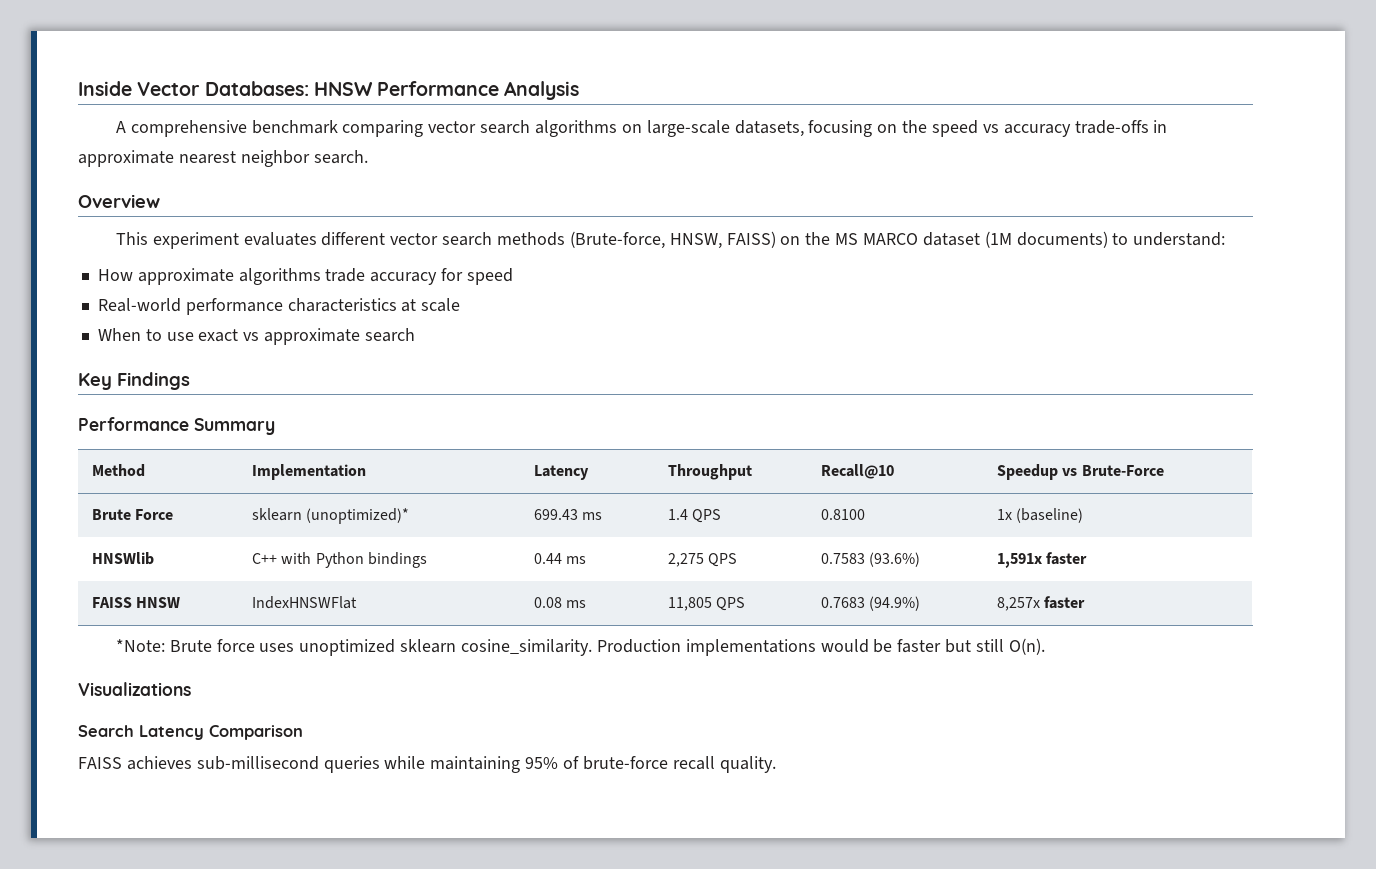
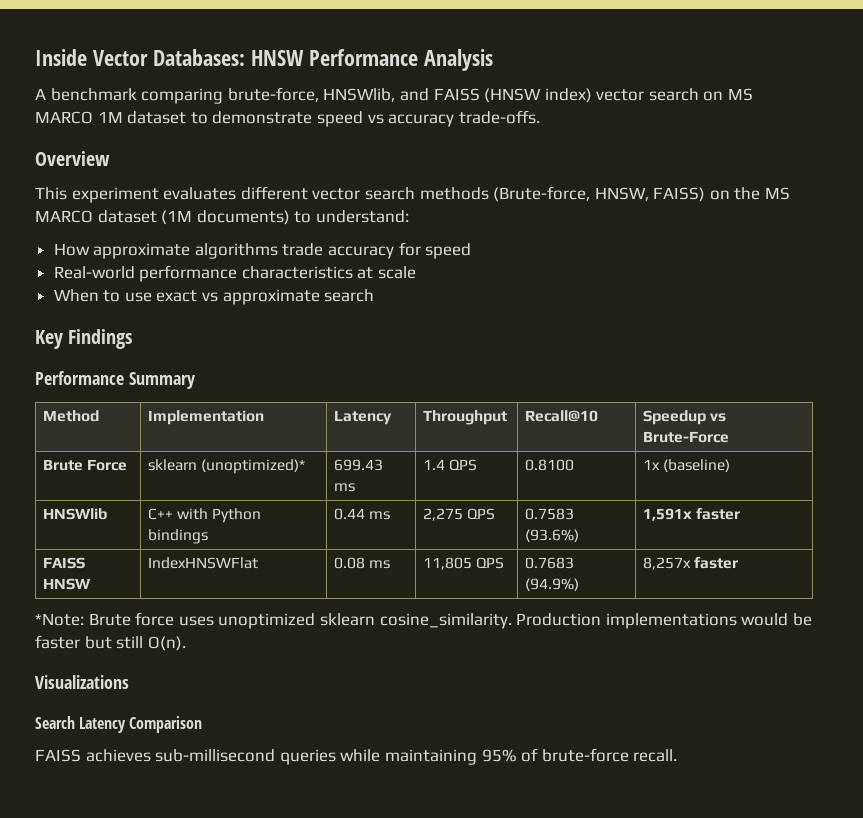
[130,120,247,137] comprehensive -> (46, 94) none
[428,120,1168,137] [78,150,368,167] vector search algorithms on large-scale datasets, focusing on the speed vs accuracy trade-offs in approximate nearest neighbor search. -> [227,87,754,103] [35,110,540,127] brute-force, HNSWlib, and FAISS (HNSW index) vector search on MS MARCO 1M dataset to demonstrate speed vs accuracy trade-offs.
[672,756,776,773] recall quality. -> [633,749,678,762] recall.

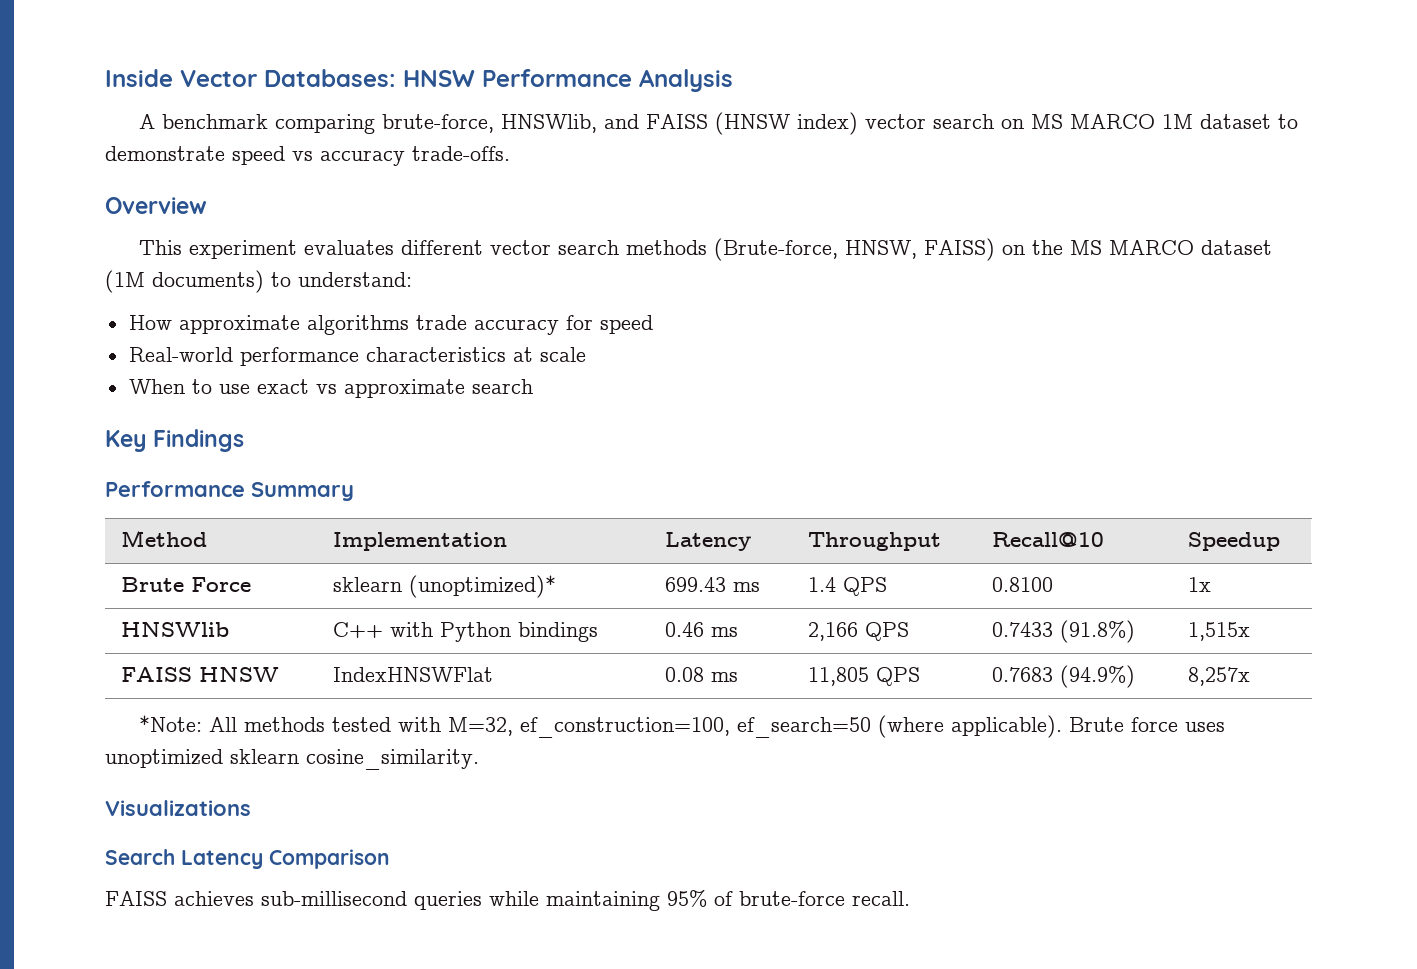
[710,413,727,422] [643,431,730,443] vs Brute-Force -> (1280, 541) none
[663,459,731,472] (baseline) -> (1211, 584) none
[334,508,391,520] [423,508,496,521] [525,508,575,520] [525,529,580,542] [643,508,741,521] 0.44 ms | 2,275 QPS | 0.7583 (93.6%) | 1,591x faster -> [664,622,738,637] [807,622,909,641] [991,620,1135,643] [1187,622,1250,641] 0.46 ms | 2,166 QPS | 0.7433 (91.8%) | 1,515x
[694,557,739,569] faster -> (1250, 676) none
(84, 619) none -> [208,715,1062,738] All methods tested with M=32, ef_construction=100, ef_search=50 (where applicable).
[516,613,812,629] [35,635,186,651] Production implementations would be faster but still O(n). -> (479, 759) none

